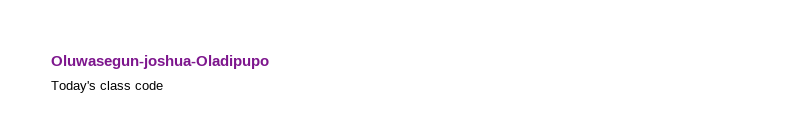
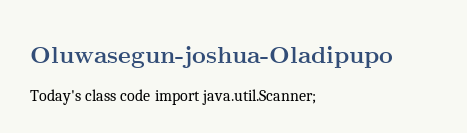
(163, 85) none -> [154,89,316,105] import java.util.Scanner;

